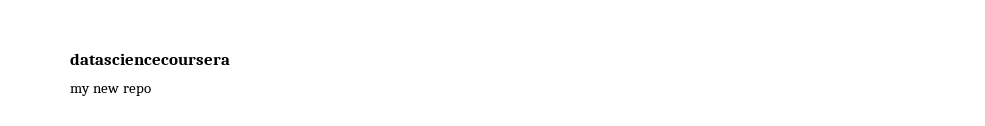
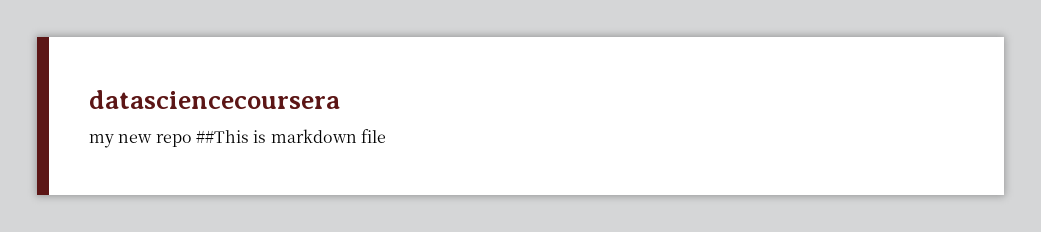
(151, 91) none -> [195,129,386,143] ##This is markdown file

